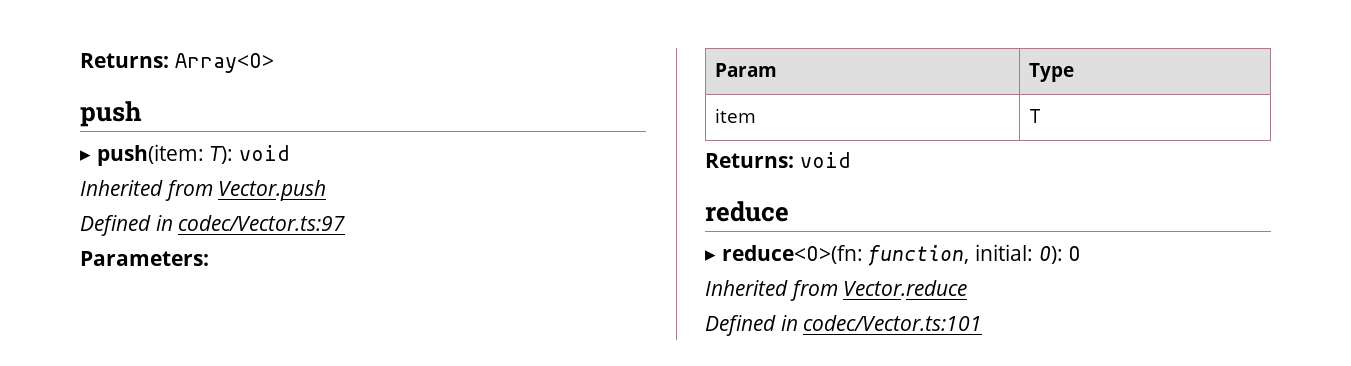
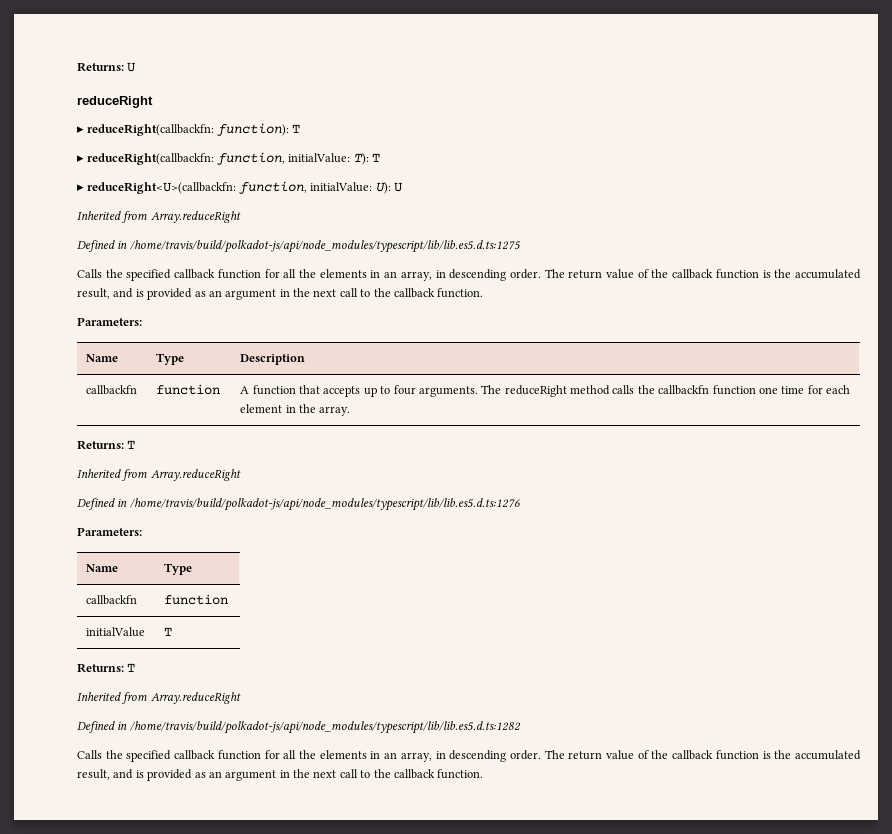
[80,53,274,73] [80,101,142,127] [80,144,291,166] [80,180,327,201] [80,215,346,236] [80,251,209,266] [714,63,777,77] [1028,63,1074,82] [714,108,756,123] [1028,109,1041,123] [705,152,851,168] [705,201,789,222] [705,244,1082,266] [705,280,968,301] [705,315,983,336] Returns: Array<O> // push // ▸ push(item: T): void // Inherited from Vector.push // Defined in codec/Vector.ts:97 // Parameters: // Param | Type // item | T // Returns: void // reduce // ▸ reduce<O>(fn: function, initial: O): O // Inherited from Vector.reduce // Defined in codec/Vector.ts:101 -> [77,62,136,72] [77,96,153,108] [77,123,301,136] [77,152,380,165] [77,181,402,194] [77,211,241,223] [77,240,521,253] [77,269,862,281] [77,288,484,300] [77,317,142,326] [86,354,119,362] [156,353,185,365] [240,354,306,365] [86,385,138,395] [156,384,221,395] [240,385,851,397] [240,404,351,416] [77,440,136,450] [77,469,241,481] [77,498,520,511] [77,527,142,536] [86,564,119,572] [164,563,193,575] [86,595,138,605] [164,594,229,605] [86,627,146,637] [164,627,173,636] [77,663,136,673] [77,692,241,704] [77,721,521,734] [77,750,862,762] [77,769,484,781] Returns: U // reduceRight // ▸ reduceRight(callbackfn: function): T // ▸ reduceRight(callbackfn: function, initialValue: T): T // ▸ reduceRight<U>(callbackfn: function, initialValue: U): U // Inherited from Array.reduceRight // Defined in /home/travis/build/polkadot-js/api/node_modules/typescript/lib/lib.es5.d.ts:1275 // Calls the specified callback function for all the elements in an array, in descending order. The return value of the callback function is the accumulated result, and is provided as an argument in the next call to the callback function. // Parameters: // Name | Type | Description // callbackfn | function | A function that accepts up to four arguments. The reduceRight method calls the callbackfn function one time for each element in the array. // Returns: T // Inherited from Array.reduceRight // Defined in /home/travis/build/polkadot-js/api/node_modules/typescript/lib/lib.es5.d.ts:1276 // Parameters: // Name | Type // callbackfn | function // initialValue | T // Returns: T // Inherited from Array.reduceRight // Defined in /home/travis/build/polkadot-js/api/node_modules/typescript/lib/lib.es5.d.ts:1282 // Calls the specified callback function for all the elements in an array, in descending order. The return value of the callback function is the accumulated result, and is provided as an argument in the next call to the callback function.

